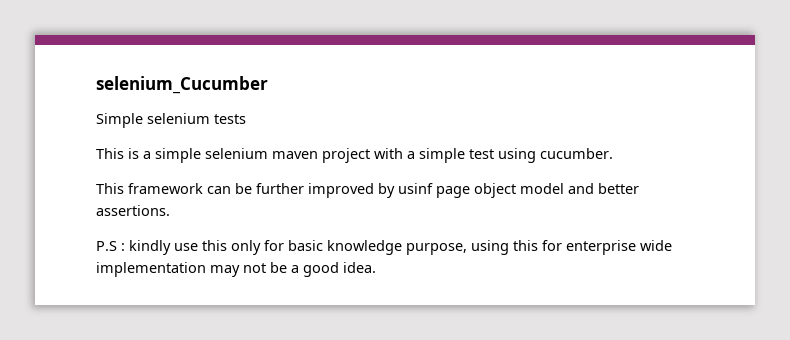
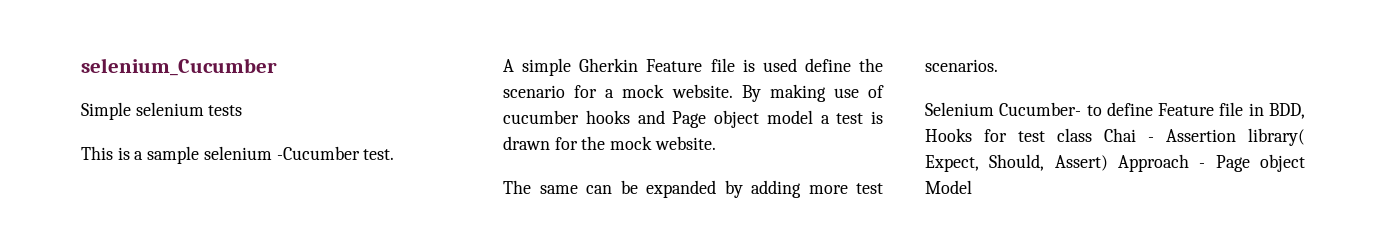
[155,148,613,163] [96,183,639,198] [96,205,170,216] [96,240,672,255] [96,262,376,277] simple selenium maven project with a simple test using cucumber. // This framework can be further improved by usinf page object model and better assertions. // P.S : kindly use this only for basic knowledge purpose, using this for enterprise wide implementation may not be a good idea. -> [147,146,395,164] [503,58,883,76] [503,84,884,102] [503,110,883,128] [503,136,716,150] [503,180,883,198] [925,59,998,72] [925,102,1305,119] [925,128,1305,146] [925,154,1305,172] [925,180,972,194] sample selenium -Cucumber test. // A simple Gherkin Feature file is used define the scenario for a mock website. By making use of cucumber hooks and Page object model a test is drawn for the mock website. // The same can be expanded by adding more test scenarios. // Selenium Cucumber- to define Feature file in BDD, Hooks for test class Chai - Assertion library( Expect, Should, Assert) Approach - Page object Model

